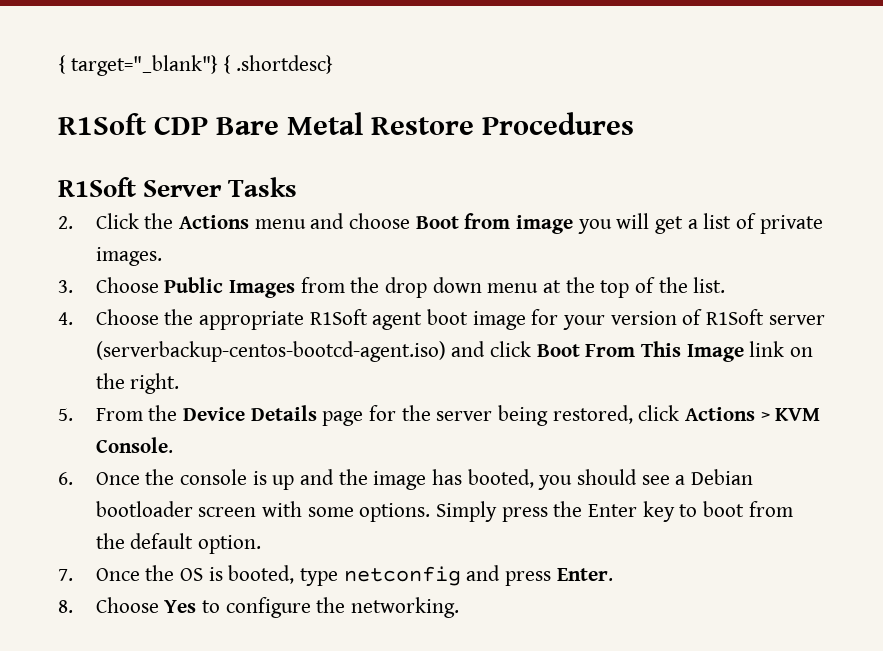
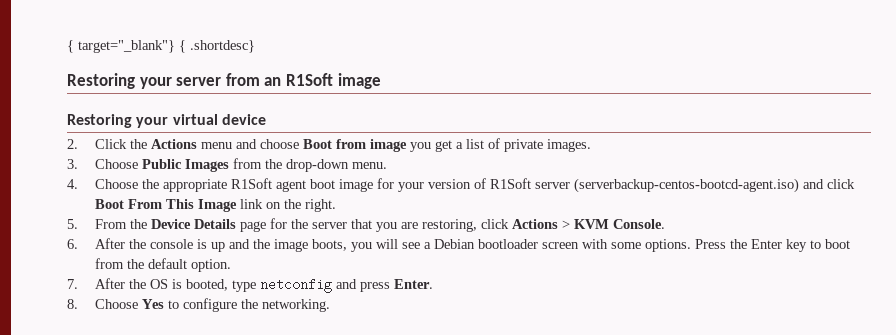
[58,112,634,135] [58,177,298,197] R1Soft CDP Bare Metal Restore Procedures // R1Soft Server Tasks -> [67,73,381,89] [67,114,266,128] Restoring your server from an R1Soft image // Restoring your virtual device
[616,213,650,229] will -> (432, 147) none
[384,277,726,298] drop down menu at the top of the list. -> [286,159,388,172] drop-down menu.
[497,405,633,426] being restored, -> [351,219,478,232] that you are restoring,
[95,472,140,485] Once -> [95,238,126,249] After
[431,469,637,490] has booted, you should -> [312,239,399,252] boots, you will
[435,501,548,522] Simply press -> [695,239,727,249] Press
[95,568,140,581] Once -> [95,278,126,289] After

